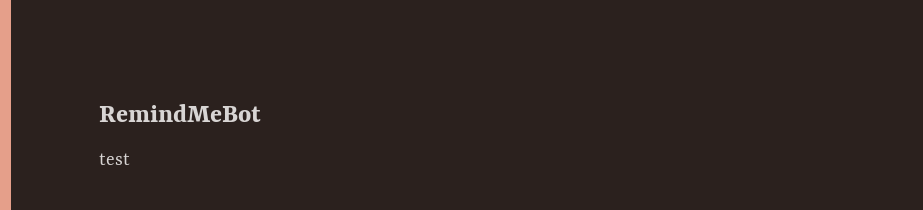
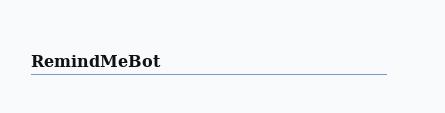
[99,153,130,165] // test -> (161, 61) none

